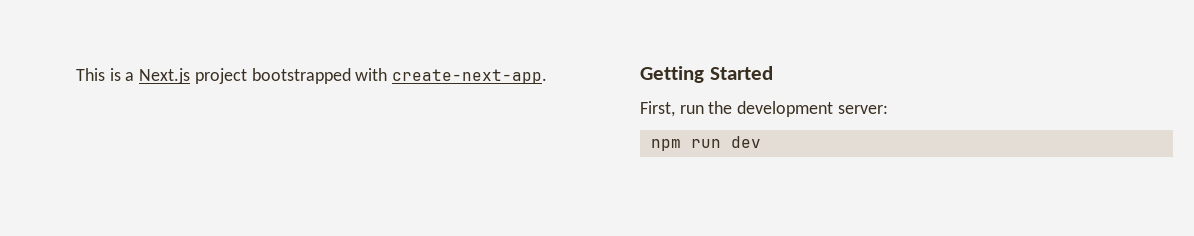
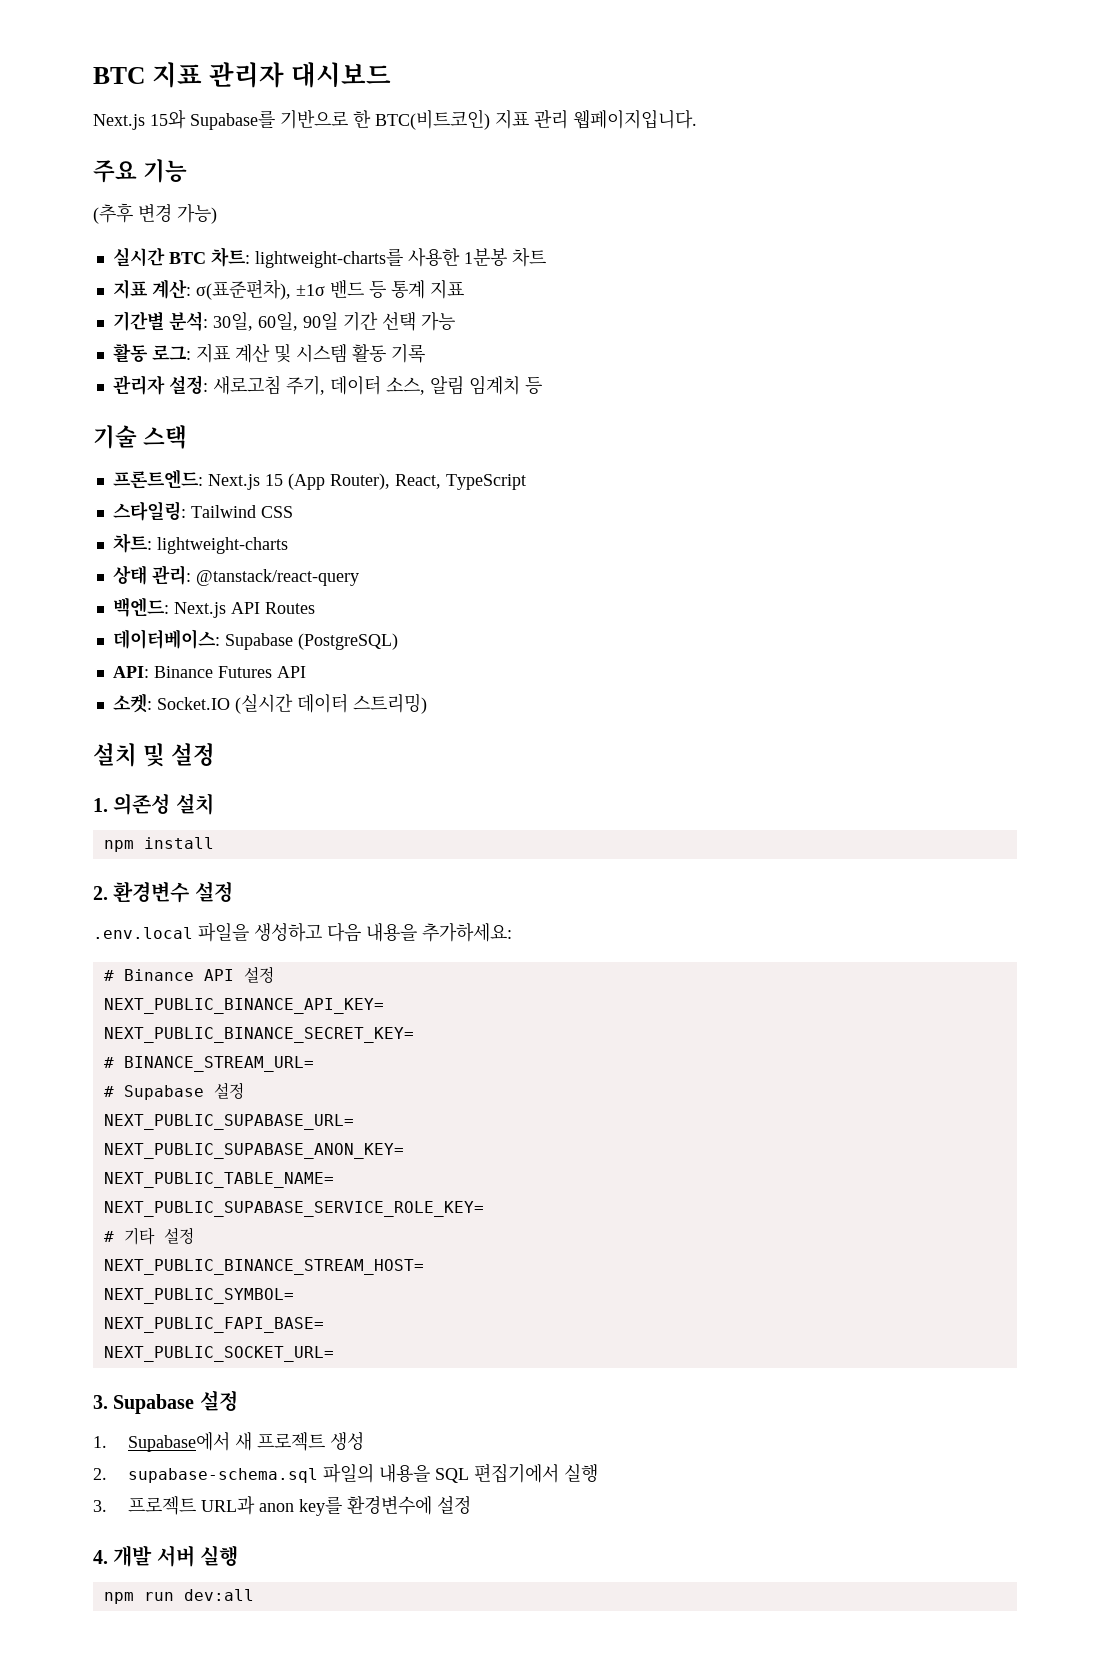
[76,68,548,84] [640,66,773,83] [640,101,888,117] This is a Next.js project bootstrapped with create-next-app. // Getting Started // First, run the development server: -> [93,62,391,88] [93,109,697,130] [93,159,188,183] [93,203,217,224] [112,247,546,268] [112,279,464,300] [112,311,455,331] [112,343,425,363] [112,375,542,395] [93,425,188,449] [112,469,526,490] [112,501,293,521] [112,533,288,554] [112,565,359,586] [112,597,315,618] [112,629,398,650] [112,666,306,678] [112,693,427,714] [93,743,216,767] [93,793,214,815] [103,837,214,852] [93,881,233,903] [93,922,512,942] [103,966,274,983] [103,998,384,1014] [103,1027,414,1043] [103,1056,314,1072] [103,1082,244,1100] [103,1114,354,1130] [103,1143,404,1159] [103,1172,334,1188] [103,1201,484,1217] [103,1227,194,1245] [103,1259,424,1275] [103,1288,294,1304] [103,1317,324,1333] [103,1346,334,1362] [93,1390,238,1414] [93,1432,365,1452] [93,1463,599,1483] [93,1496,472,1516] [93,1545,239,1567] BTC 지표 관리자 대시보드 // Next.js 15와 Supabase를 기반으로 한 BTC(비트코인) 지표 관리 웹페이지입니다. // 주요 기능 // (추후 변경 가능) // 실시간 BTC 차트: lightweight-charts를 사용한 1분봉 차트 // 지표 계산: σ(표준편차), ±1σ 밴드 등 통계 지표 // 기간별 분석: 30일, 60일, 90일 기간 선택 가능 // 활동 로그: 지표 계산 및 시스템 활동 기록 // 관리자 설정: 새로고침 주기, 데이터 소스, 알림 임계치 등 // 기술 스택 // 프론트엔드: Next.js 15 (App Router), React, TypeScript // 스타일링: Tailwind CSS // 차트: lightweight-charts // 상태 관리: @tanstack/react-query // 백엔드: Next.js API Routes // 데이터베이스: Supabase (PostgreSQL) // API: Binance Futures API // 소켓: Socket.IO (실시간 데이터 스트리밍) // 설치 및 설정 // 1. 의존성 설치 // npm install // 2. 환경변수 설정 // .env.local 파일을 생성하고 다음 내용을 추가하세요: // # Binance API 설정 // NEXT_PUBLIC_BINANCE_API_KEY= // NEXT_PUBLIC_BINANCE_SECRET_KEY= // # BINANCE_STREAM_URL= // # Supabase 설정 // NEXT_PUBLIC_SUPABASE_URL= // NEXT_PUBLIC_SUPABASE_ANON_KEY= // NEXT_PUBLIC_TABLE_NAME= // NEXT_PUBLIC_SUPABASE_SERVICE_ROLE_KEY= // # 기타 설정 // NEXT_PUBLIC_BINANCE_STREAM_HOST= // NEXT_PUBLIC_SYMBOL= // NEXT_PUBLIC_FAPI_BASE= // NEXT_PUBLIC_SOCKET_URL= // 3. Supabase 설정 // 1. Supabase에서 새 프로젝트 생성 // 2. supabase-schema.sql 파일의 내용을 SQL 편집기에서 실행 // 3. 프로젝트 URL과 anon key를 환경변수에 설정 // 4. 개발 서버 실행
[730,136,761,148] dev -> [183,1589,254,1601] dev:all

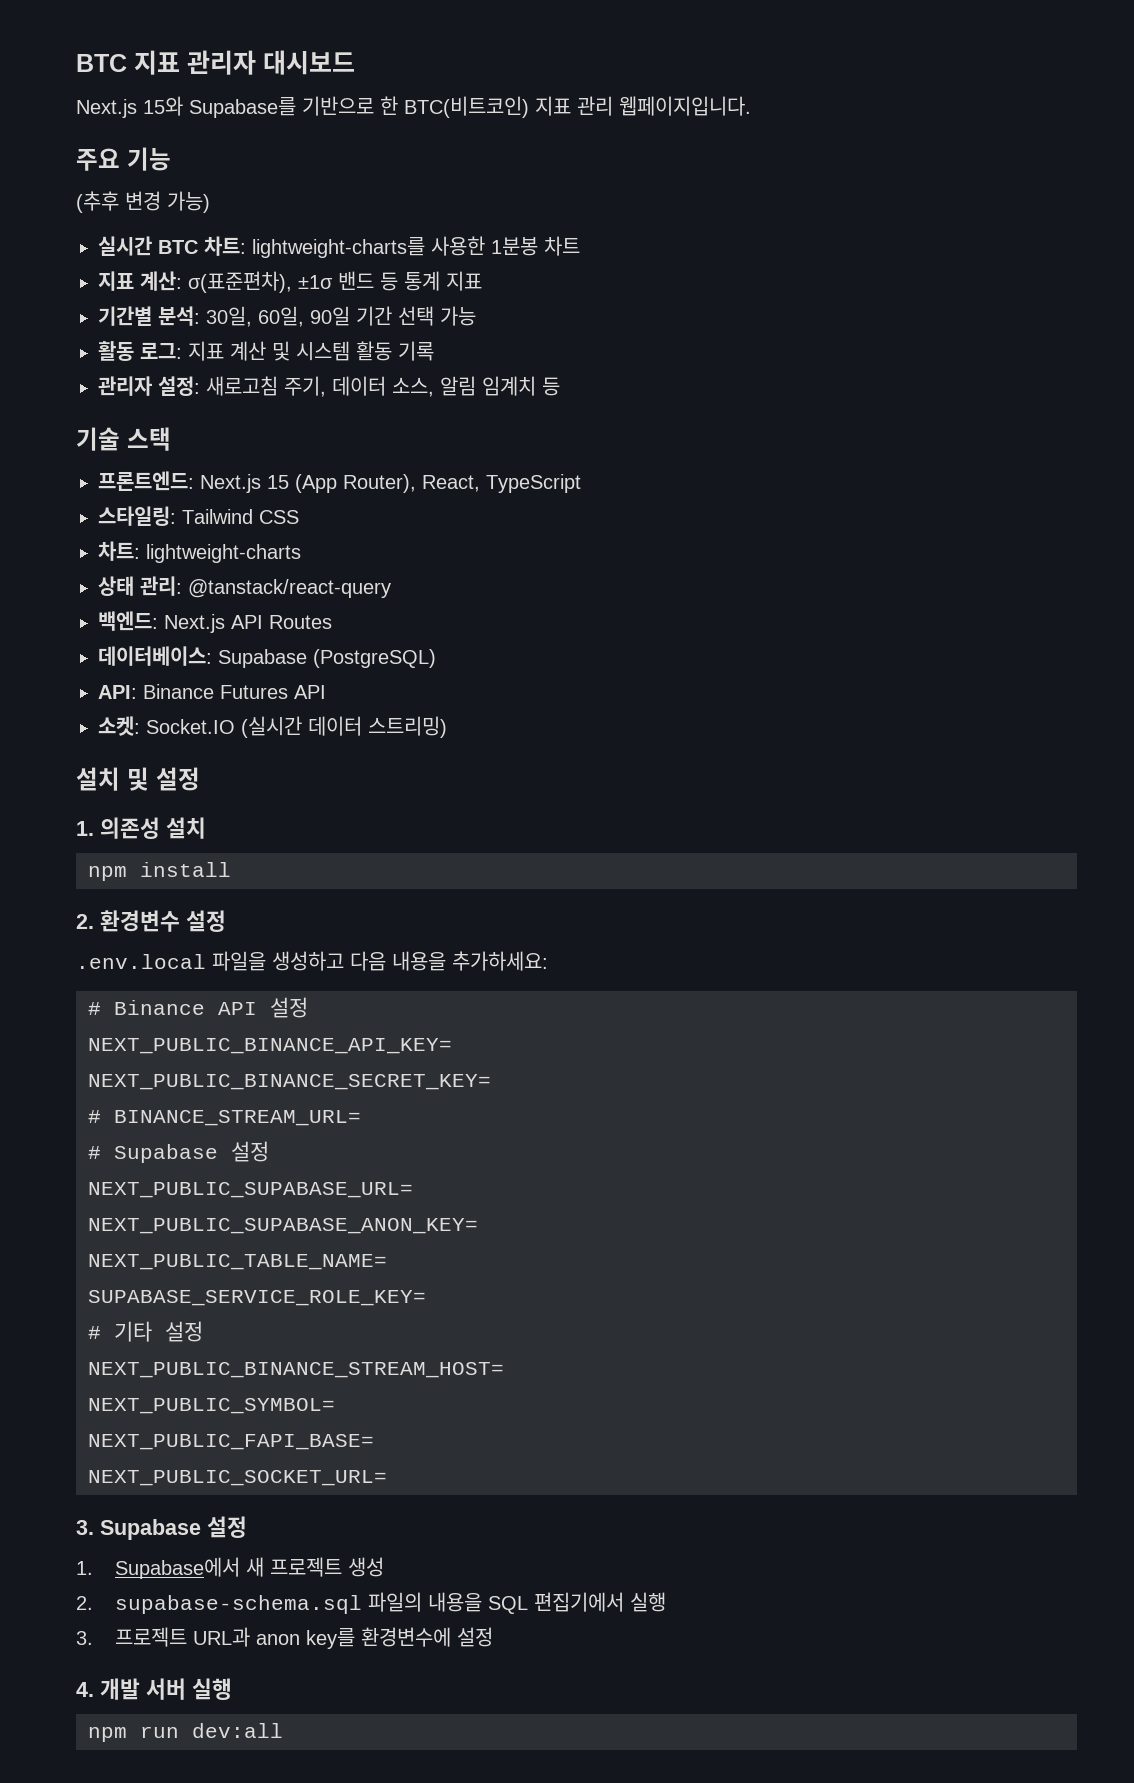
[103,1201,484,1217] NEXT_PUBLIC_SUPABASE_SERVICE_ROLE_KEY= -> [88,1290,426,1306] SUPABASE_SERVICE_ROLE_KEY=

